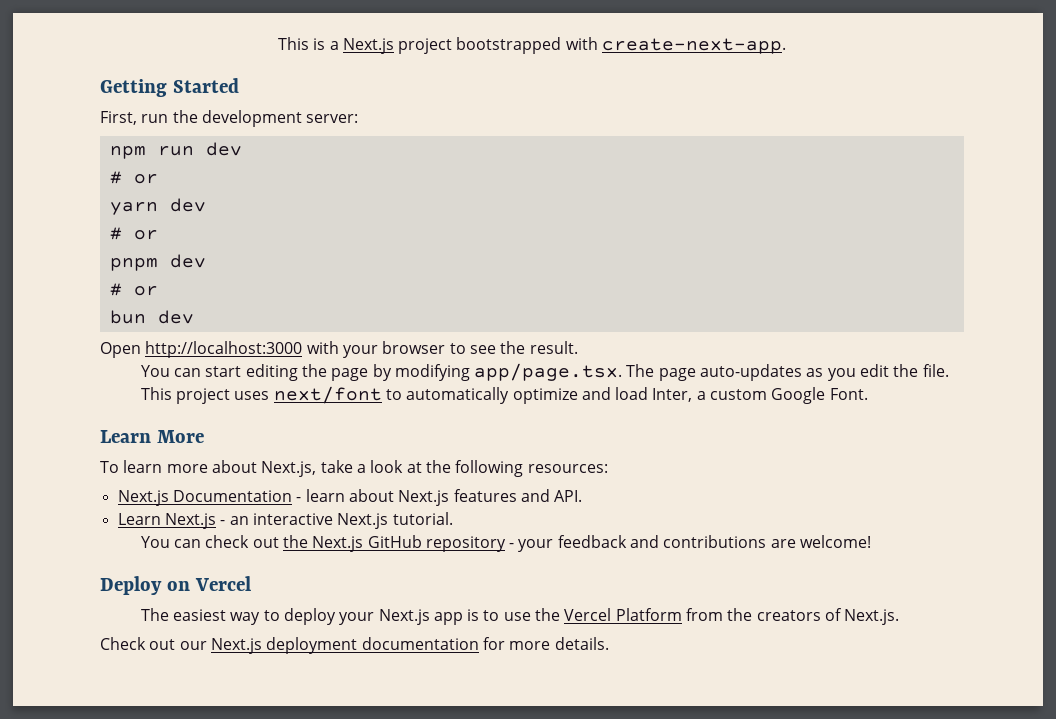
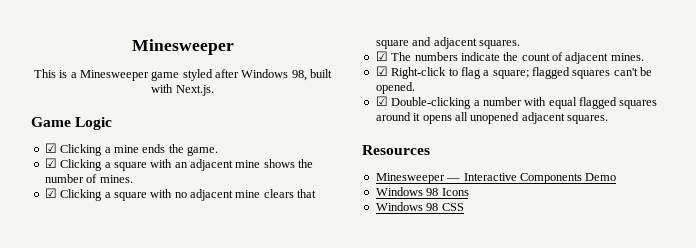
(277, 43) none -> [131,39,234,55] Minesweeper //
[342,37,787,54] [100,78,239,97] [100,110,359,127] [109,142,242,159] [109,171,158,184] [109,198,206,215] [109,227,158,240] [109,254,206,271] [109,283,158,296] [109,310,194,324] [100,341,578,358] [140,363,949,381] [140,386,868,404] [100,430,204,443] [100,460,608,477] [117,489,583,506] [117,512,453,529] [140,535,872,552] [100,576,251,595] [140,608,900,625] [100,637,609,654] Next.js project bootstrapped with create-next-app. // Getting Started // First, run the development server: // npm run dev // # or // yarn dev // # or // pnpm dev // # or // bun dev // Open http://localhost:3000 with your browser to see the result. // You can start editing the page by modifying app/page.tsx. The page auto-updates as you edit the file. // This project uses next/font to automatically optimize and load Inter, a custom Google Font. // Learn More // To learn more about Next.js, take a look at the following resources: // Next.js Documentation - learn about Next.js features and API. // Learn Next.js - an interactive Next.js tutorial. // You can check out the Next.js GitHub repository - your feedback and contributions are welcome! // Deploy on Vercel // The easiest way to deploy your Next.js app is to use the Vercel Platform from the creators of Next.js. // Check out our Next.js deployment documentation for more details. -> [79,69,333,81] [151,84,214,96] [31,117,113,130] [44,143,218,156] [44,158,314,171] [44,174,133,183] [44,188,317,201] [375,37,520,49] [375,51,644,64] [375,66,653,79] [375,82,415,94] [375,96,658,109] [375,112,608,124] [362,145,430,155] [375,173,617,184] [375,187,469,196] [375,202,464,211] Minesweeper game styled after Windows 98, built with Next.js. // Game Logic // ☑ Clicking a mine ends the game. // ☑ Clicking a square with an adjacent mine shows the number of mines. // ☑ Clicking a square with no adjacent mine clears that square and adjacent squares. // ☑ The numbers indicate the count of adjacent mines. // ☑ Right-click to flag a square; flagged squares can't be opened. // ☑ Double-clicking a number with equal flagged squares around it opens all unopened adjacent squares. // Resources // Minesweeper — Interactive Components Demo // Windows 98 Icons // Windows 98 CSS

